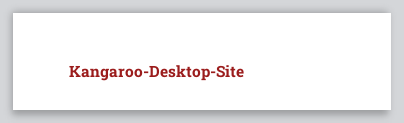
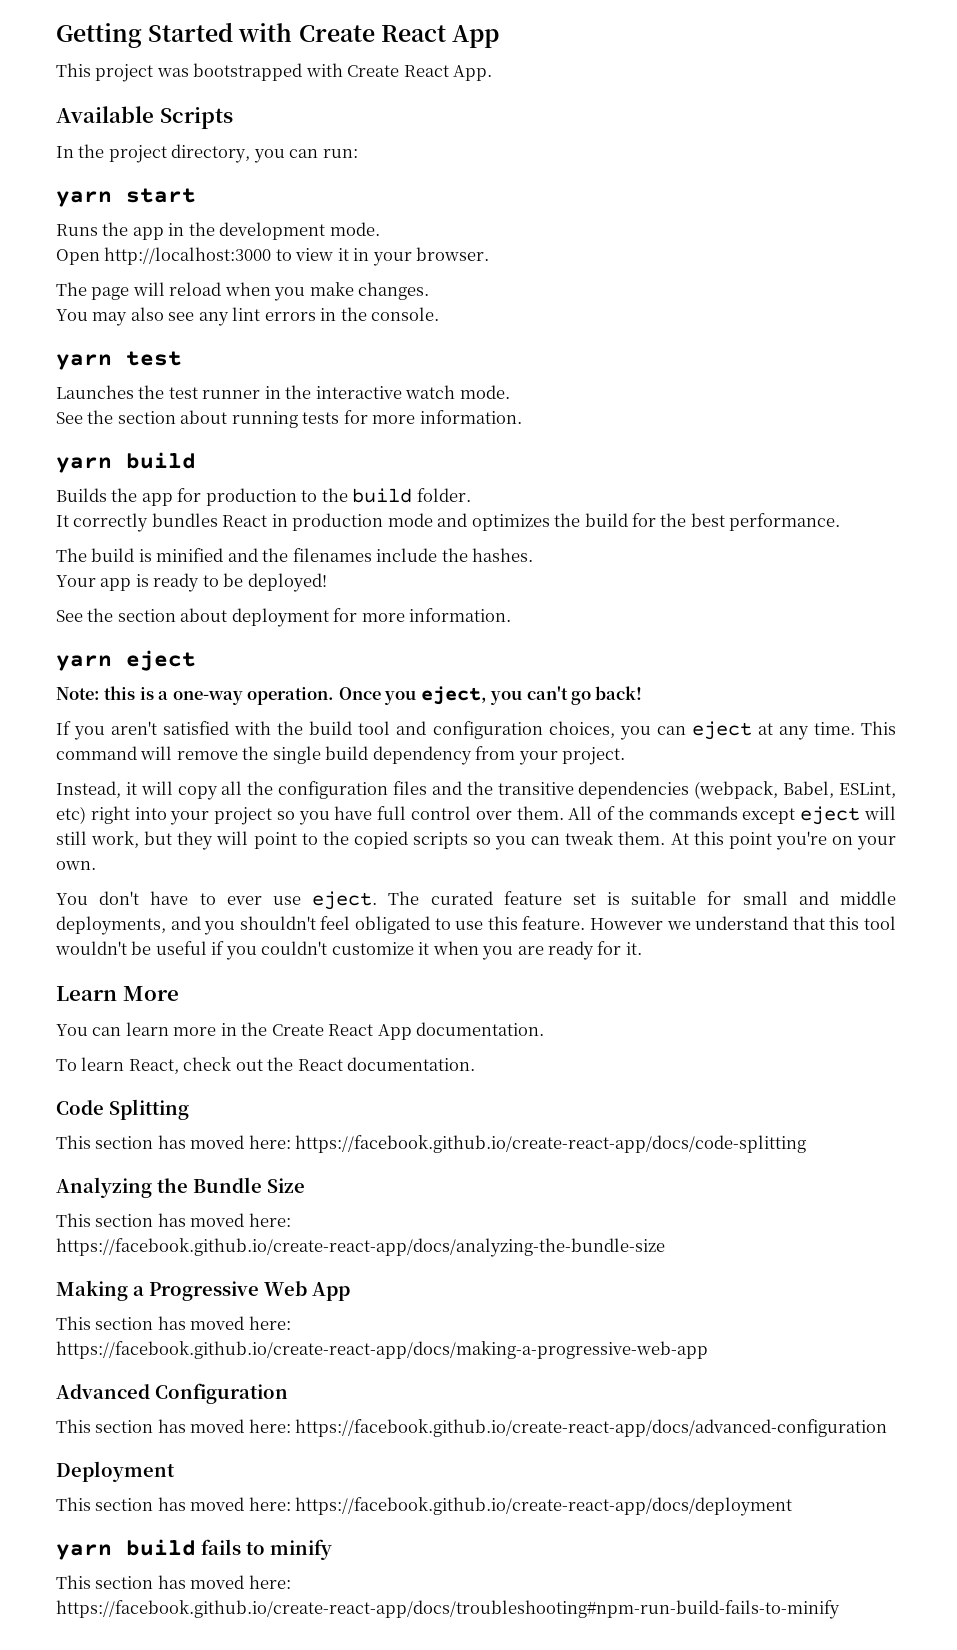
[69,65,244,81] Kangaroo-Desktop-Site -> [56,22,500,48] [56,63,493,82] [56,106,233,129] [56,144,358,163] [56,188,196,207] [56,222,380,240] [56,247,490,266] [56,282,430,301] [56,307,440,326] [56,351,182,370] [56,385,510,399] [56,410,522,428] [56,452,196,473] [56,488,471,506] [56,513,841,532] [56,548,534,562] [56,573,327,592] [56,608,512,627] [56,650,196,671] [56,686,643,705] [56,721,896,740] [56,746,626,765] [56,781,896,800] [56,806,897,825] [56,831,897,850] [56,861,96,870] [56,891,896,910] [56,916,897,935] [55,941,642,960] [56,986,179,1001] [56,1022,545,1040] [56,1057,476,1074] [56,1099,189,1120] [56,1135,807,1153] [56,1177,305,1198] [56,1213,291,1227] [56,1238,665,1257] [56,1280,350,1301] [56,1316,291,1330] [56,1341,708,1359] [56,1383,288,1404] [56,1419,888,1437] [56,1461,175,1482] [56,1497,793,1516] [56,1539,332,1560] [56,1575,291,1589] [56,1600,840,1619] Getting Started with Create React App // This project was bootstrapped with Create React App. // Available Scripts // In the project directory, you can run: // yarn start // Runs the app in the development mode. // Open http://localhost:3000 to view it in your browser. // The page will reload when you make changes. // You may also see any lint errors in the console. // yarn test // Launches the test runner in the interactive watch mode. // See the section about running tests for more information. // yarn build // Builds the app for production to the build folder. // It correctly bundles React in production mode and optimizes the build for the best performance. // The build is minified and the filenames include the hashes. // Your app is ready to be deployed! // See the section about deployment for more information. // yarn eject // Note: this is a one-way operation. Once you eject, you can't go back! // If you aren't satisfied with the build tool and configuration choices, you can eject at any time. This command will remove the single build dependency from your project. // Instead, it will copy all the configuration files and the transitive dependencies (webpack, Babel, ESLint, etc) right into your project so you have full control over them. All of the commands except eject will still work, but they will point to the copied scripts so you can tweak them. At this point you're on your own. // You don't have to ever use eject. The curated feature set is suitable for small and middle deployments, and you shouldn't feel obligated to use this feature. However we understand that this tool wouldn't be useful if you couldn't customize it when you are ready for it. // Learn More // You can learn more in the Create React App documentation. // To learn React, check out the React documentation. // Code Splitting // This section has moved here: https://facebook.github.io/create-react-app/docs/code-splitting // Analyzing the Bundle Size // This section has moved here: https://facebook.github.io/create-react-app/docs/analyzing-the-bundle-size // Making a Progressive Web App // This section has moved here: https://facebook.github.io/create-react-app/docs/making-a-progressive-web-app // Advanced Configuration // This section has moved here: https://facebook.github.io/create-react-app/docs/advanced-configuration // Deployment // This section has moved here: https://facebook.github.io/create-react-app/docs/deployment // yarn build fails to minify // This section has moved here: https://facebook.github.io/create-react-app/docs/troubleshooting#npm-run-build-fails-to-minify

